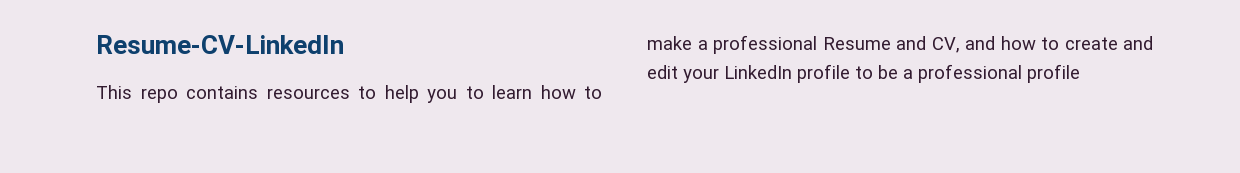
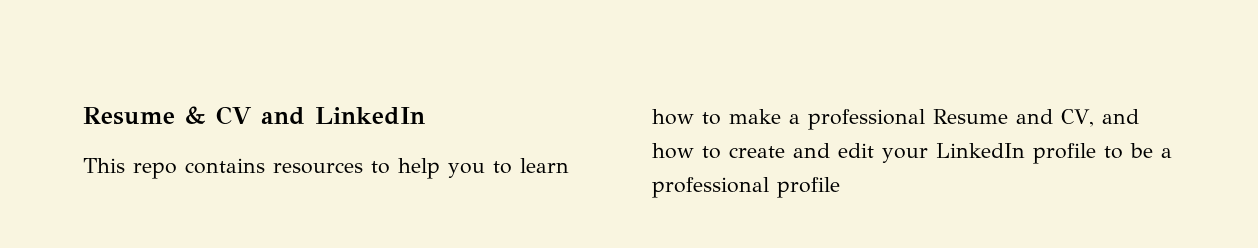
[96,35,344,54] Resume-CV-LinkedIn -> [83,106,425,125] Resume & CV and LinkedIn

